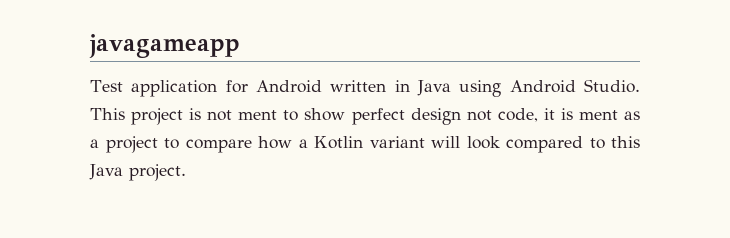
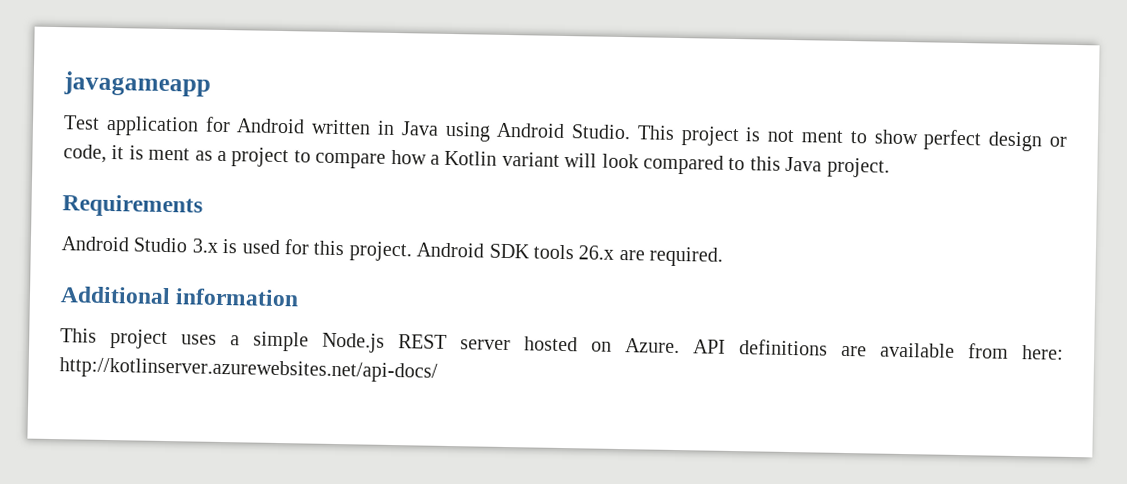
[466,110,492,121] not -> [1049,136,1067,147] or
(186, 172) none -> [62,194,203,218] [61,236,724,267] [60,286,300,307] [60,328,1064,360] [59,357,438,383] // Requirements // Android Studio 3.x is used for this project. Android SDK tools 26.x are required. // Additional information // This project uses a simple Node.js REST server hosted on Azure. API definitions are available from here: http://kotlinserver.azurewebsites.net/api-docs/

